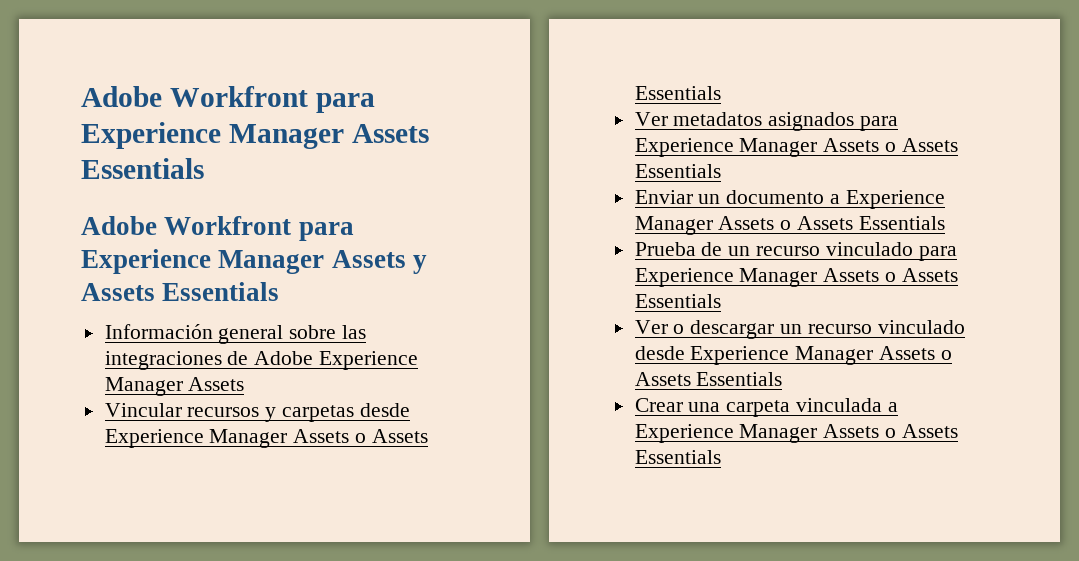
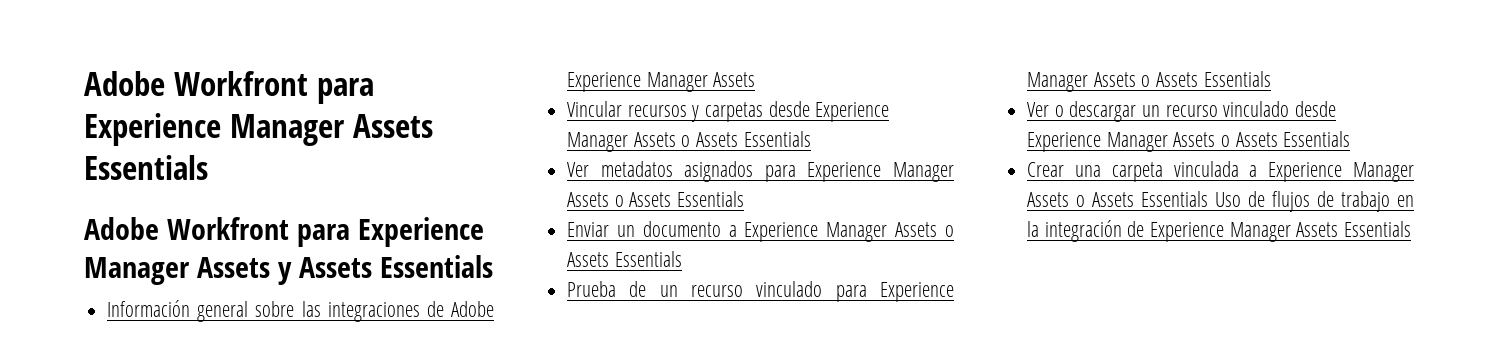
(721, 457) none -> [1215,191,1414,212] [1027,220,1412,242] Uso de flujos de trabajo en la integración de Experience Manager Assets Essentials

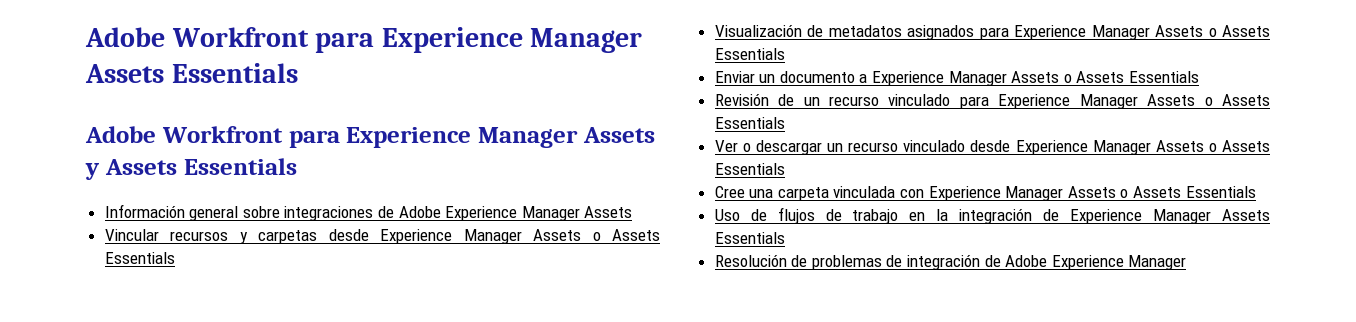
[301,301,321,317] las -> (280, 212) none
[567,162,590,177] Ver -> [714,24,824,37] Visualización de
[567,281,617,297] Prueba -> [714,93,769,106] Revisión
[1027,162,1065,177] Crear -> [714,186,745,198] Cree
[1249,162,1414,182] [1027,191,1209,207] a Experience Manager Assets o Assets Essentials -> [900,186,1256,201] con Experience Manager Assets o Assets Essentials //
(1412, 229) none -> [714,254,1187,270] // Resolución de problemas de integración de Adobe Experience Manager

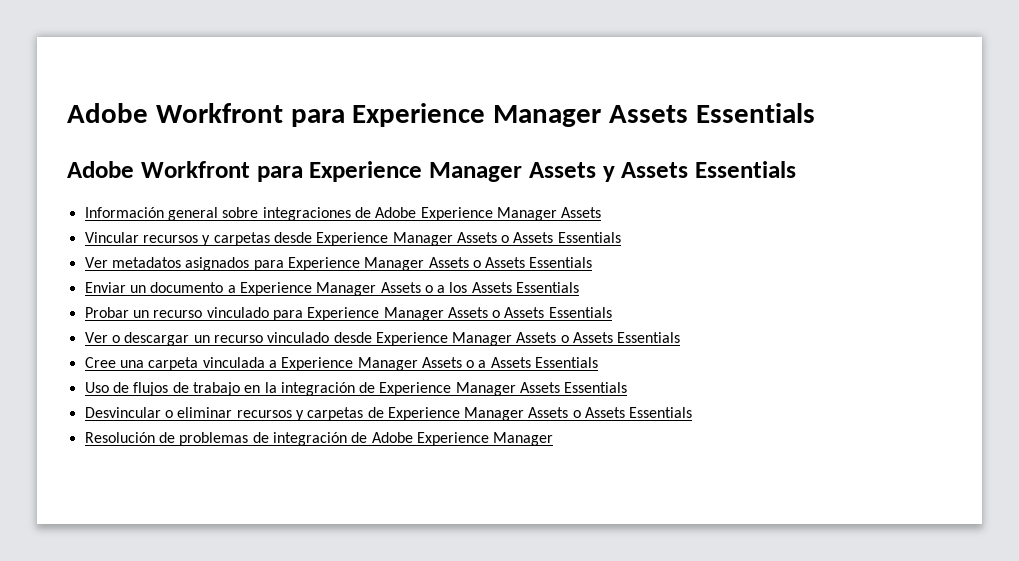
[714,24,824,37] Visualización de -> [84,257,108,268] Ver
[1076,71,1200,83] [714,93,795,106] Assets Essentials // Revisión de -> [437,282,580,293] [84,307,129,318] a los Assets Essentials // Probar
[900,186,1129,201] con Experience Manager Assets o -> [268,357,487,371] a Experience Manager Assets o a
(785, 238) none -> [84,407,693,421] // Desvincular o eliminar recursos y carpetas de Experience Manager Assets o Assets Essentials

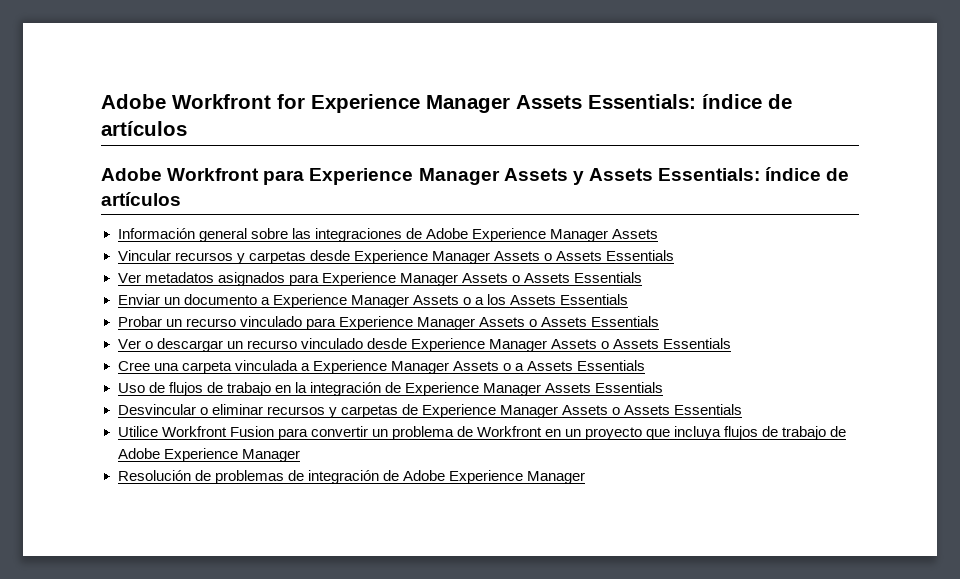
[67,103,815,127] Adobe Workfront para Experience Manager Assets Essentials -> [101,94,792,113] [101,121,187,136] Adobe Workfront for Experience Manager Assets Essentials: índice de artículos
[695,161,796,178] Essentials -> [658,167,850,181] [101,192,181,206] Essentials: índice de artículos
(259, 212) none -> [291,228,311,239] las
(693, 412) none -> [117,426,847,440] [117,448,300,462] // Utilice Workfront Fusion para convertir un problema de Workfront en un proyecto que incluya flujos de trabajo de Adobe Experience Manager

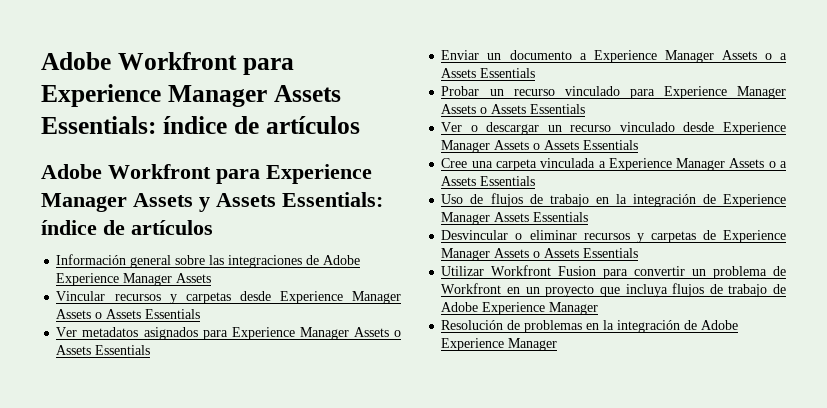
[101,94,305,109] Adobe Workfront for -> [41,52,294,75] Adobe Workfront para
[486,294,506,305] los -> (787, 56) none
[117,426,158,437] Utilice -> [441,266,485,276] Utilizar
[287,470,304,481] de -> [586,320,615,330] en la

